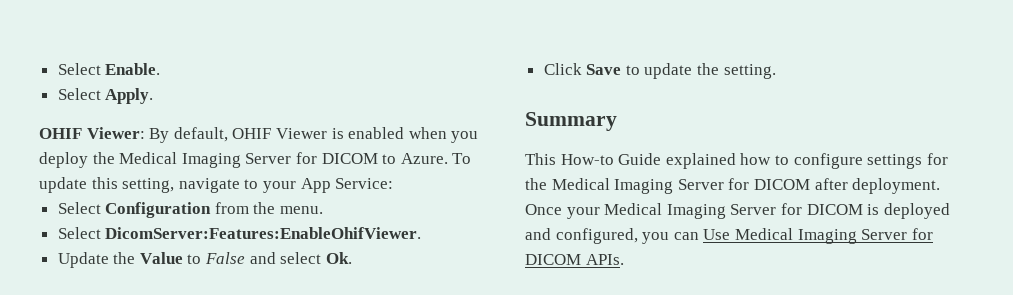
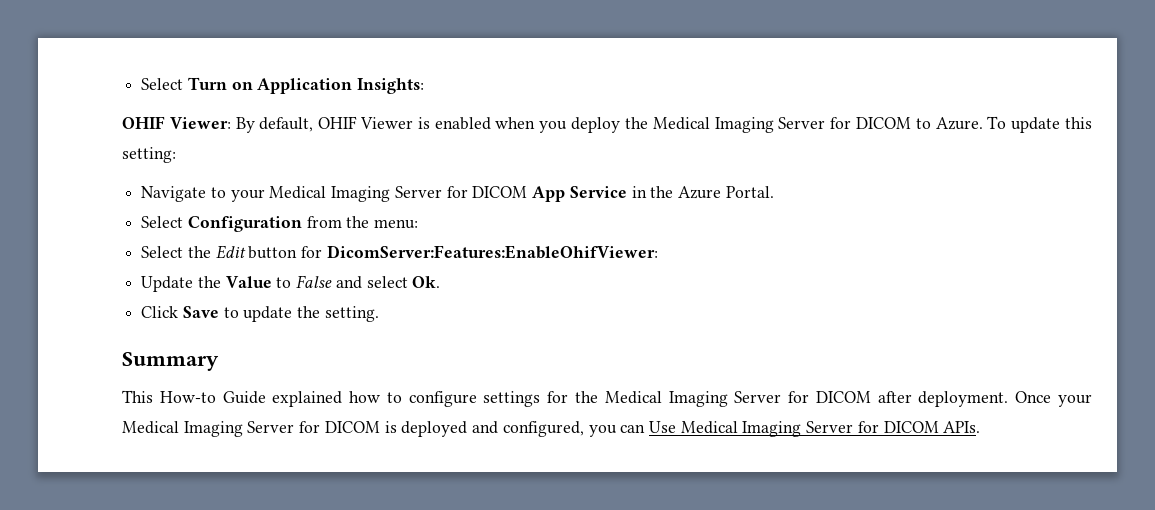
[57,63,161,75] [57,88,154,104] Select Enable. // Select Apply. -> [141,77,425,94] Select Turn on Application Insights:
[122,178,394,193] setting, navigate to your App Service: -> [122,147,176,163] [141,186,774,202] setting: // Navigate to your Medical Imaging Server for DICOM App Service in the Azure Portal.
[280,206,324,214] [57,227,422,239] menu. // Select DicomServer:Features:EnableOhifViewer. -> [374,219,419,229] [141,245,658,259] menu: // Select the Edit button for DicomServer:Features:EnableOhifViewer:

